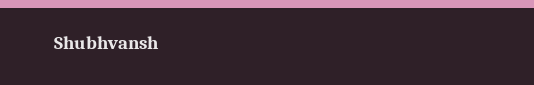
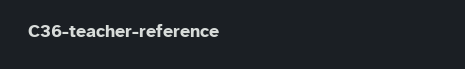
[54,36,159,49] Shubhvansh -> [28,24,219,37] C36-teacher-reference

